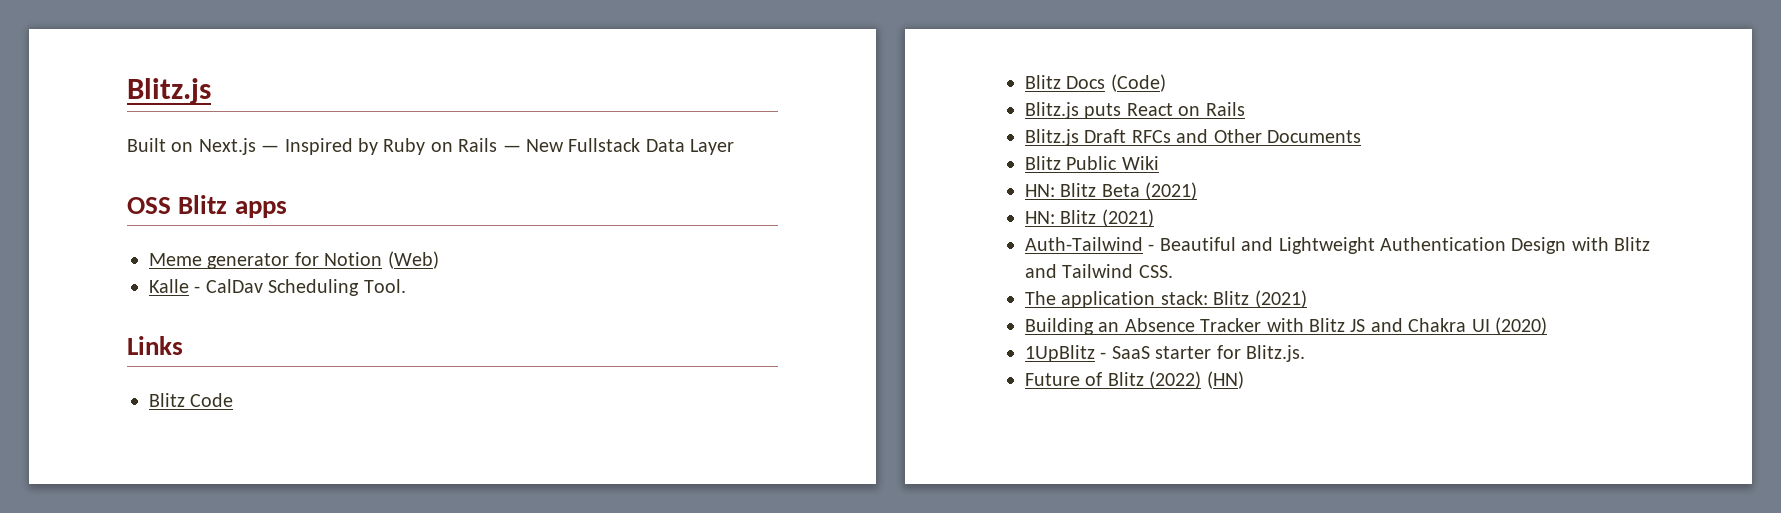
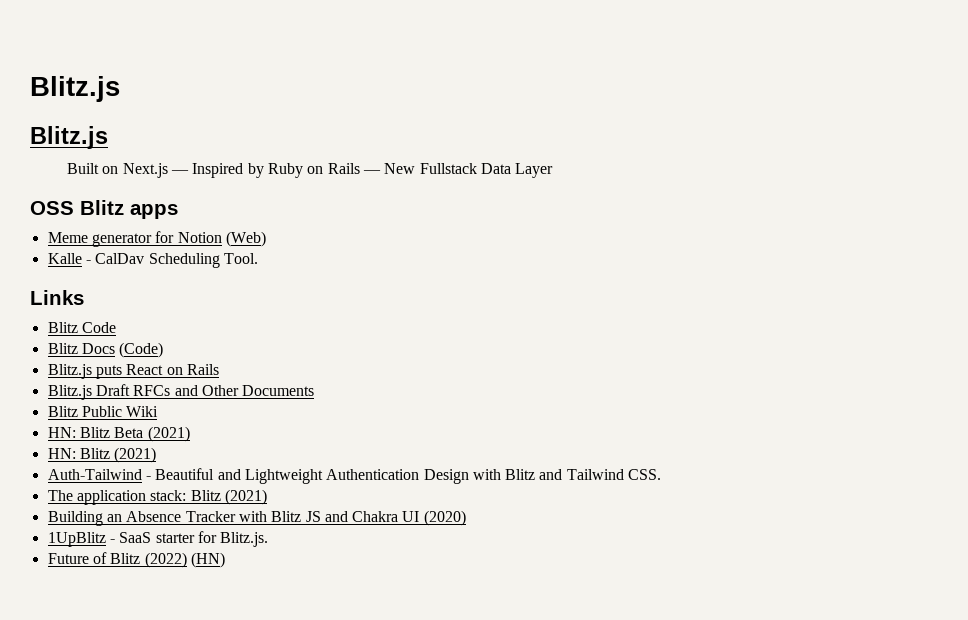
[127,78,211,104] Blitz.js -> [30,76,120,102] [30,126,108,149] Blitz.js // Blitz.js

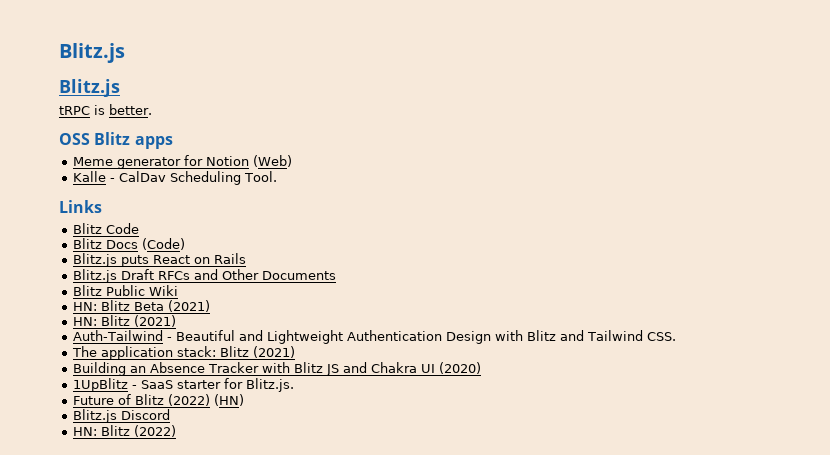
[67,163,554,178] Built on Next.js — Inspired by Ruby on Rails — New Fullstack Data Layer -> [59,104,152,115] tRPC is better.
(225, 560) none -> [72,409,170,423] [72,425,176,437] // Blitz.js Discord // HN: Blitz (2022)

